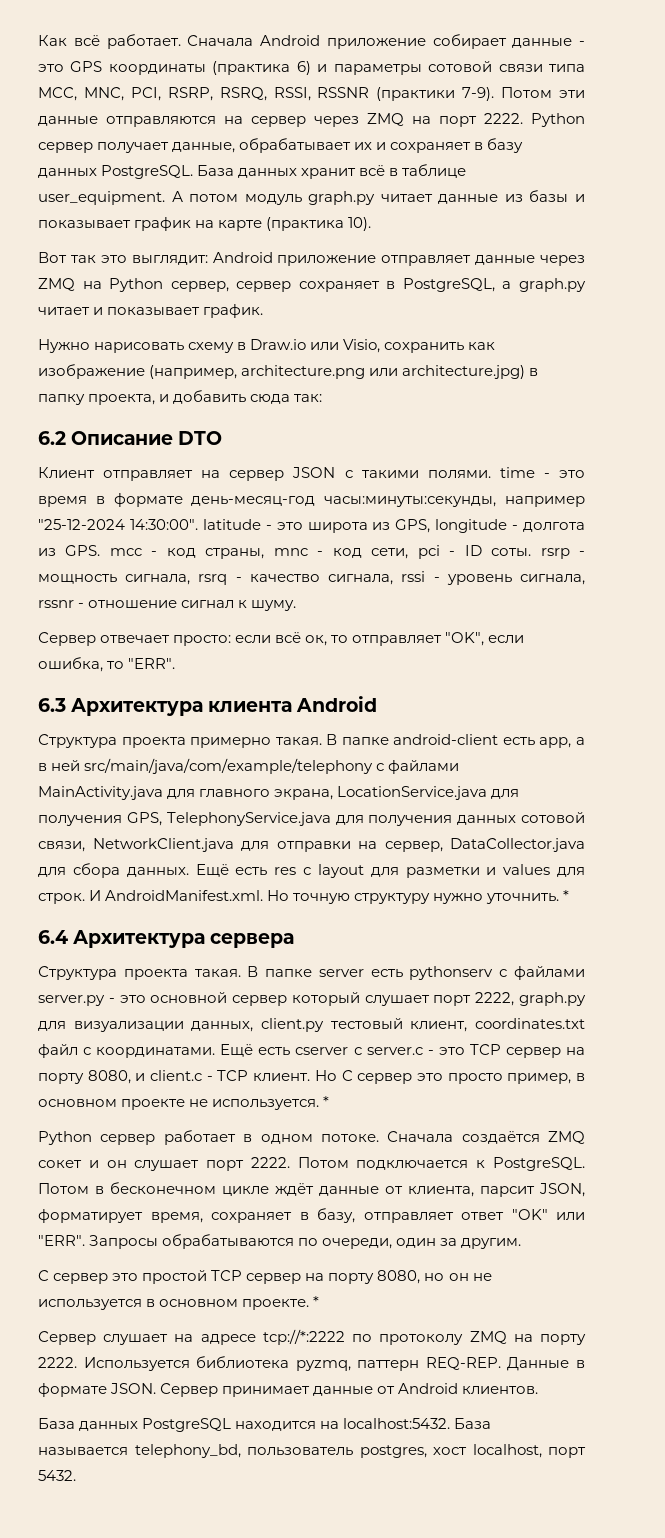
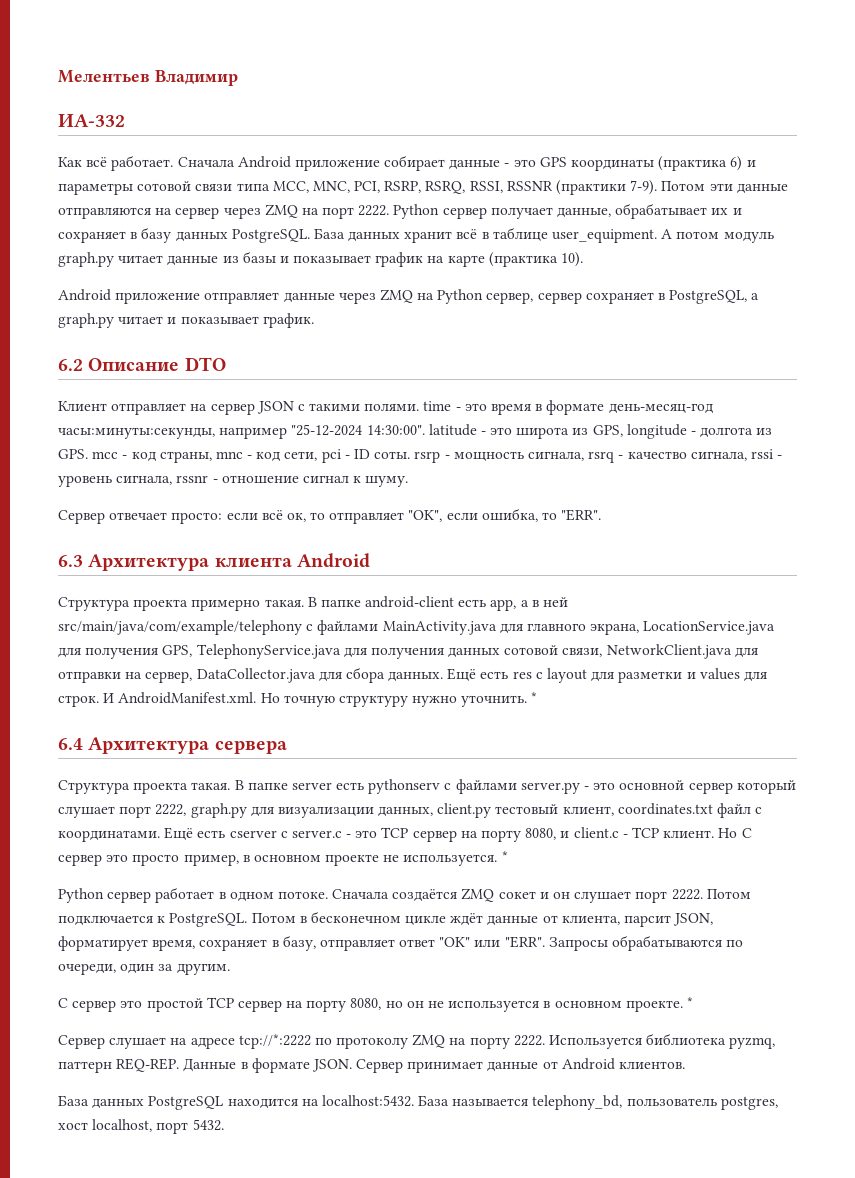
(38, 40) none -> [58,70,238,86] [58,114,125,127] Мелентьев Владимир // ИА-332 //
[38,252,208,265] Вот так это выглядит: -> (584, 259) none
[38,339,496,353] [38,364,539,379] [38,390,323,405] // Нужно нарисовать схему в Draw.io или Visio, сохранить как изображение (например, architecture.png или architecture.jpg) в папку проекта, и добавить сюда так: -> (314, 320) none

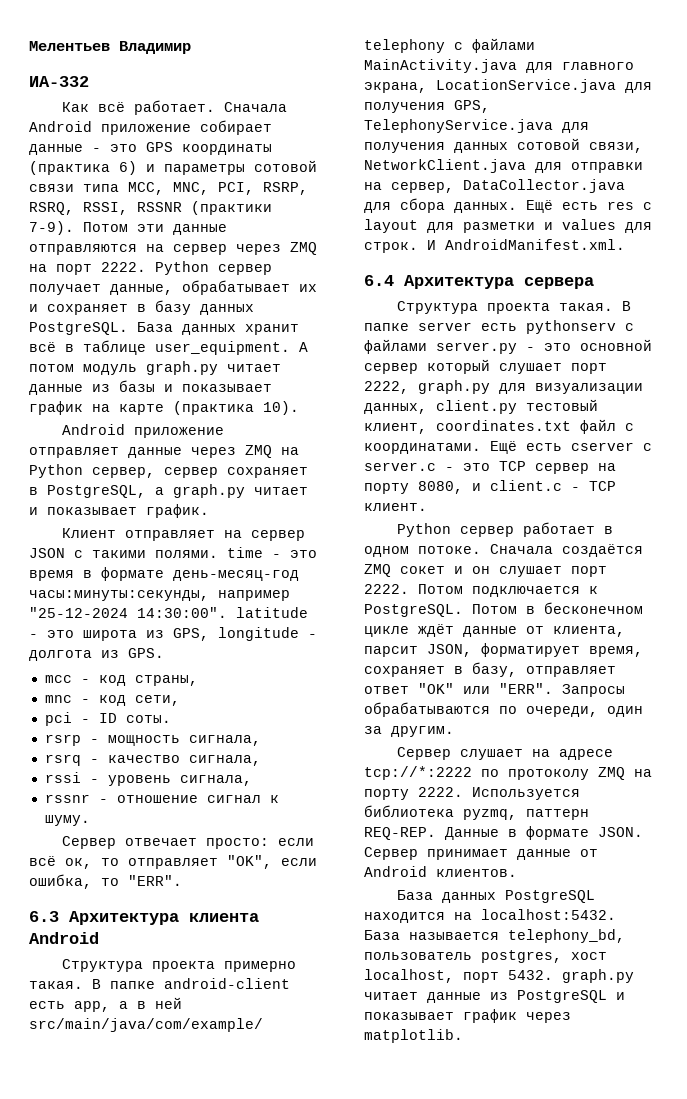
[58,357,226,371] // 6.2 Описание DTO -> (209, 511) none
(88, 454) none -> (164, 653) //
(212, 457) none -> (198, 680) //
(318, 456) none -> (180, 700) //
(411, 455) none -> (171, 719) //
(584, 456) none -> (261, 740) //
(747, 456) none -> (261, 760) //
(173, 480) none -> (252, 780) //
[260,692,538,707] Но точную структуру нужно уточнить. * -> (625, 244) none
[718,828,752,838] [58,851,508,866] Но C сервер это просто пример, в основном проекте не используется. * -> (427, 507) none
[58,997,693,1012] // C сервер это простой TCP сервер на порту 8080, но он не используется в основном проекте. * -> (454, 731) none
(224, 1125) none -> [562,969,634,983] [364,990,625,1003] [364,1009,571,1023] [364,1029,463,1043] graph.py читает данные из PostgreSQL и показывает график через matplotlib.

